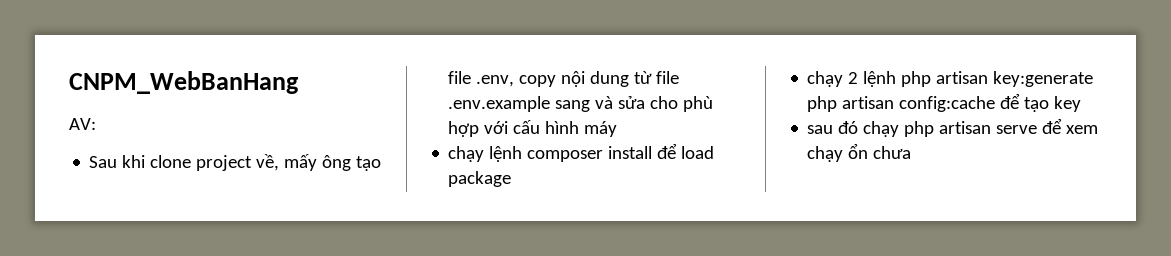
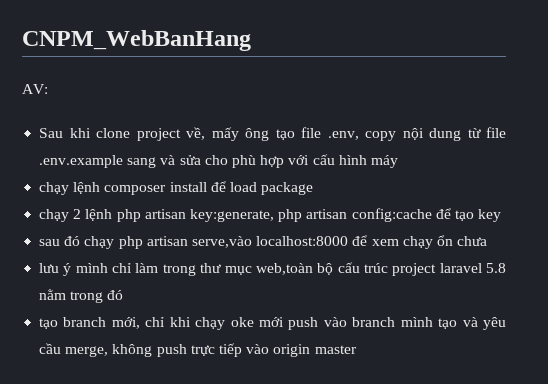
[993,71,1094,87] key:generate -> [189,209,274,222] key:generate,
[996,125,1038,134] serve -> [191,236,349,248] serve,vào localhost:8000
(912, 152) none -> [39,262,506,276] [39,289,124,303] [39,317,507,330] [39,343,357,357] // lưu ý mình chỉ làm trong thư mục web,toàn bộ cấu trúc project laravel 5.8 nằm trong đó // tạo branch mới, chỉ khi chạy oke mới push vào branch mình tạo và yêu cầu merge, không push trực tiếp vào origin master

